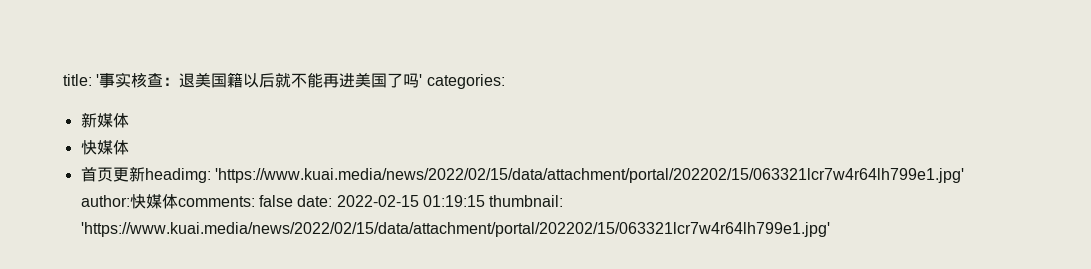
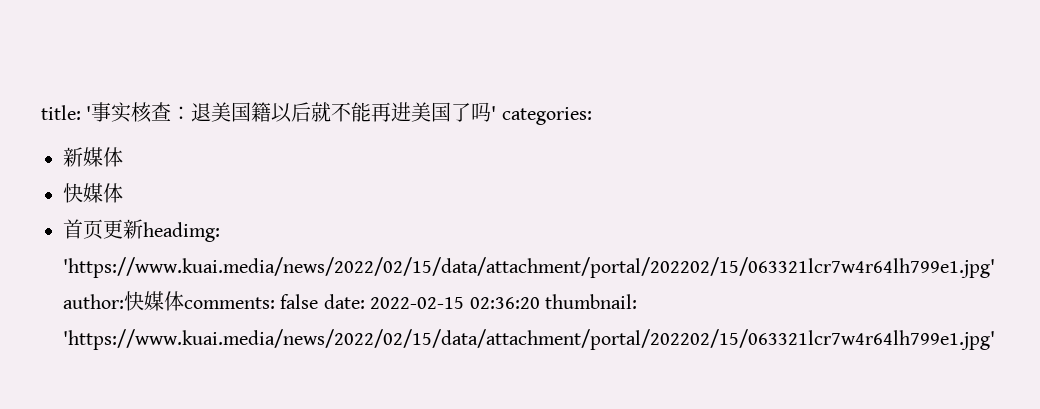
[422,195,485,207] 01:19:15 -> [469,297,540,309] 02:36:20

